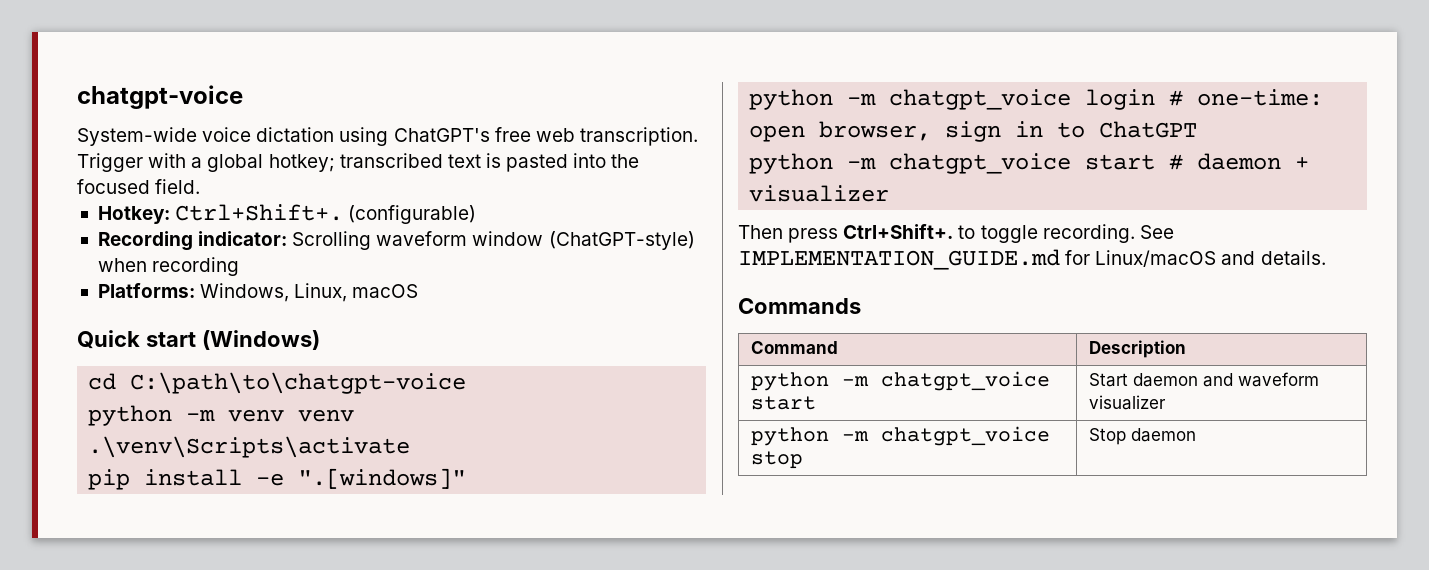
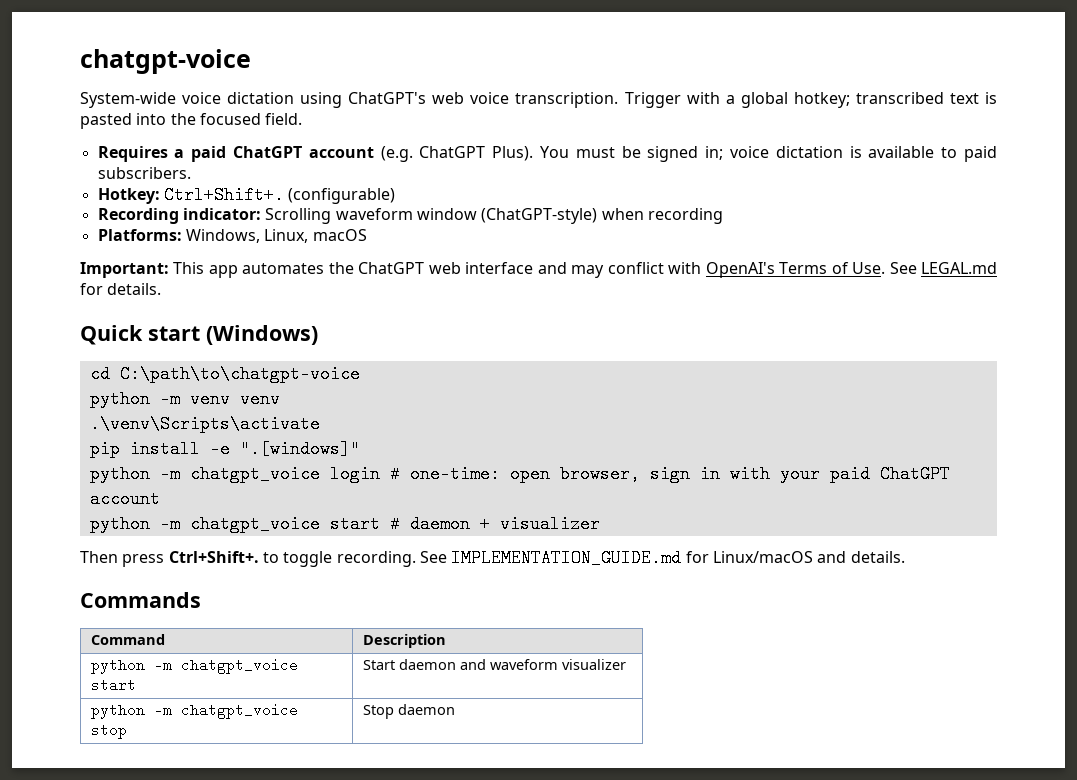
[494,127,575,142] free web -> [432,92,510,104] web voice
(201, 186) none -> [97,146,997,162] [97,167,191,179] // Requires a paid ChatGPT account (e.g. ChatGPT Plus). You must be signed in; voice dictation is available to paid subscribers.
(419, 291) none -> [80,262,998,278] [80,283,162,295] // Important: This app automates the ChatGPT web interface and may conflict with OpenAI's Terms of Use. See LEGAL.md for details.
[1057,121,1198,138] to ChatGPT -> [729,465,950,483] [89,490,160,508] with your paid ChatGPT account

